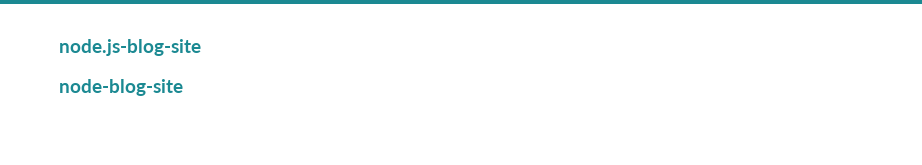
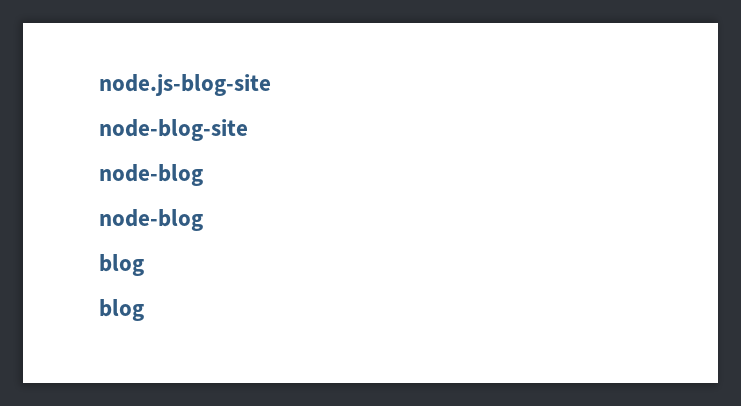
(183, 87) none -> [99,164,203,186] [99,209,203,231] [99,254,144,276] [99,299,144,321] // node-blog // node-blog // blog // blog

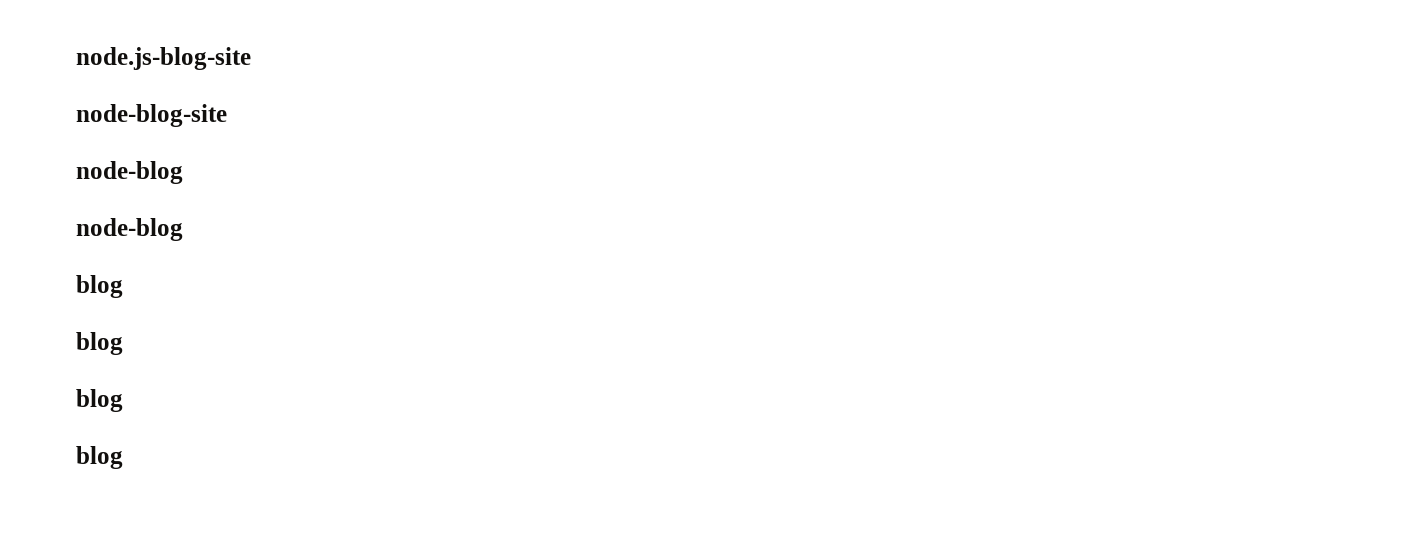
(144, 310) none -> [76,389,123,412] [76,446,123,469] // blog // blog

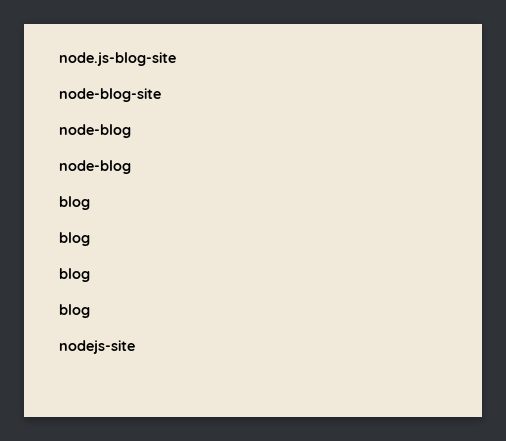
(123, 457) none -> [59,340,135,354] // nodejs-site

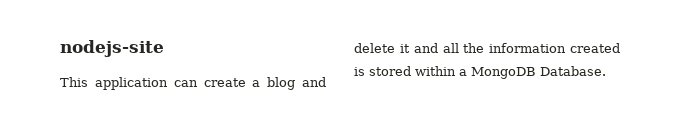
[59,52,176,66] [59,88,161,102] [59,124,131,138] [59,160,131,174] [59,196,90,210] [59,232,90,246] [59,268,90,282] [59,304,90,318] [59,340,135,354] node.js-blog-site // node-blog-site // node-blog // node-blog // blog // blog // blog // blog // nodejs-site -> [60,40,164,57] [60,77,327,90] [354,43,620,53] [354,66,606,79] nodejs-site // This application can create a blog and delete it and all the information created is stored within a MongoDB Database.

